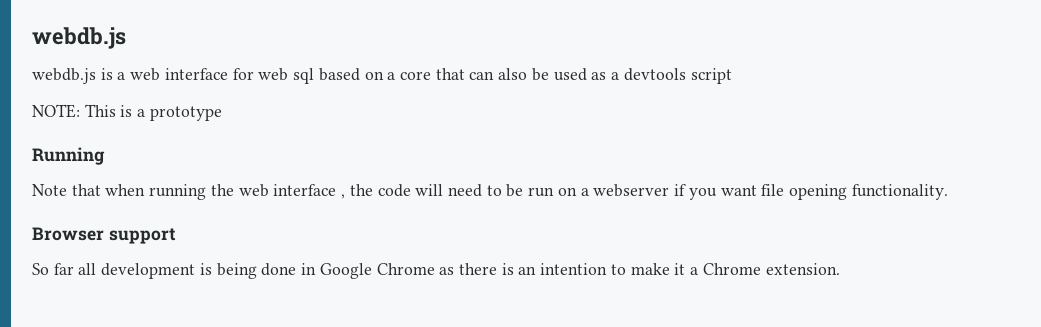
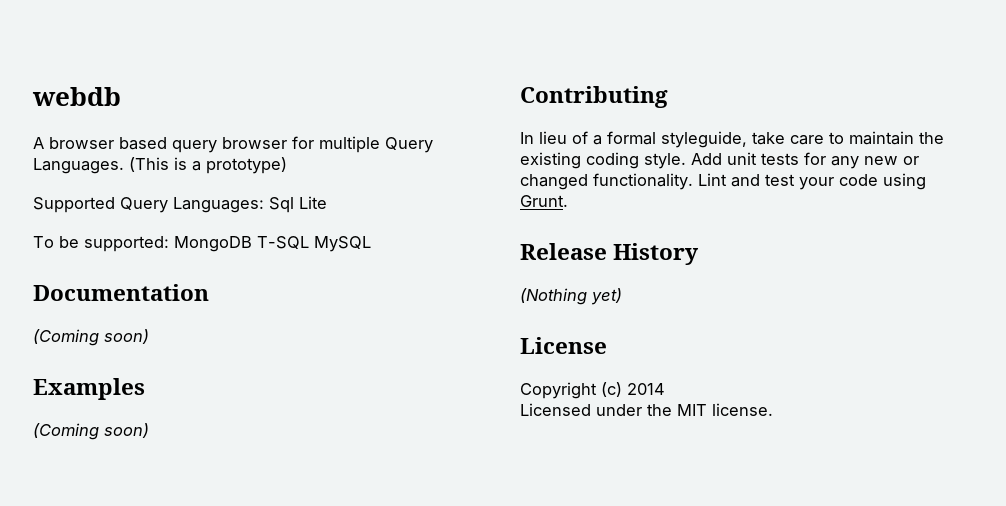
[32,27,126,49] [32,68,732,84] [32,104,222,121] [32,147,105,165] [32,184,948,200] [32,227,176,244] [32,263,840,279] webdb.js // webdb.js is a web interface for web sql based on a core that can also be used as a devtools script // NOTE: This is a prototype // Running // Note that when running the web interface , the code will need to be run on a webserver if you want file opening functionality. // Browser support // So far all development is being done in Google Chrome as there is an intention to make it a Chrome extension. -> [32,87,121,106] [33,136,433,153] [33,157,287,174] [33,196,327,213] [33,236,371,252] [33,284,209,301] [33,329,149,346] [33,378,145,400] [33,423,149,440] [520,86,668,108] [520,131,944,148] [520,152,919,169] [520,173,926,190] [520,195,568,207] [520,243,700,265] [520,288,622,305] [520,337,607,354] [520,382,665,399] [520,403,773,416] webdb // A browser based query browser for multiple Query Languages. (This is a prototype) // Supported Query Languages: Sql Lite // To be supported: MongoDB T-SQL MySQL // Documentation // (Coming soon) // Examples // (Coming soon) // Contributing // In lieu of a formal styleguide, take care to maintain the existing coding style. Add unit tests for any new or changed functionality. Lint and test your code using Grunt. // Release History // (Nothing yet) // License // Copyright (c) 2014 // Licensed under the MIT license.

